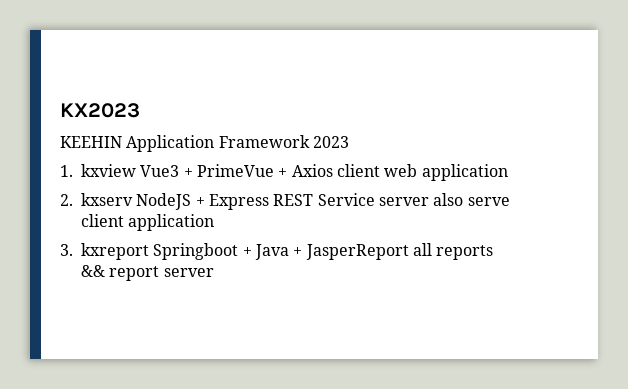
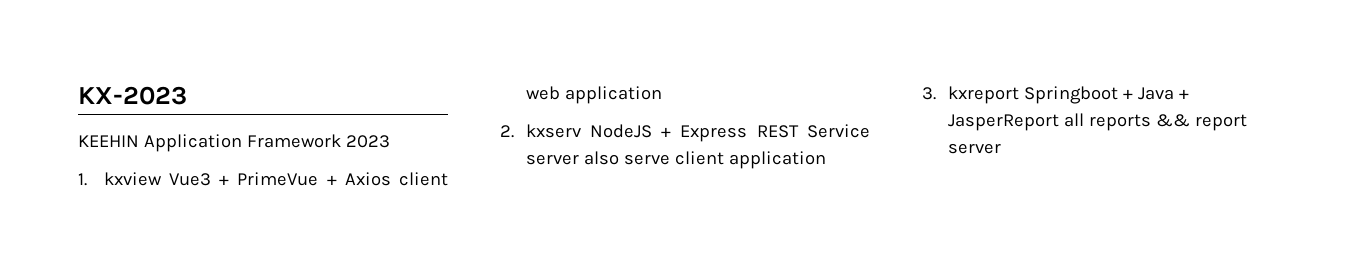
[60,103,140,118] KX2023 -> [78,86,187,105] KX-2023

